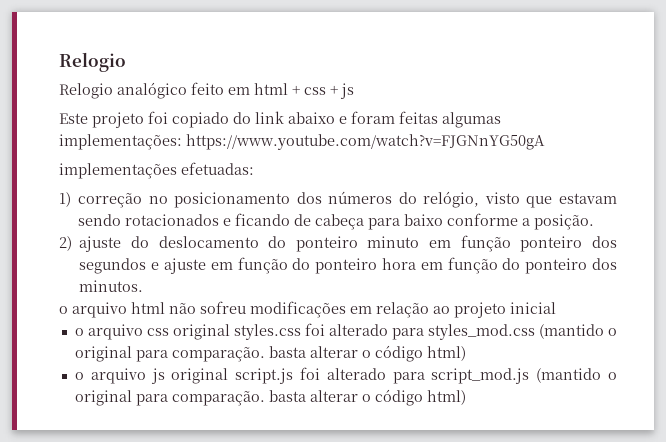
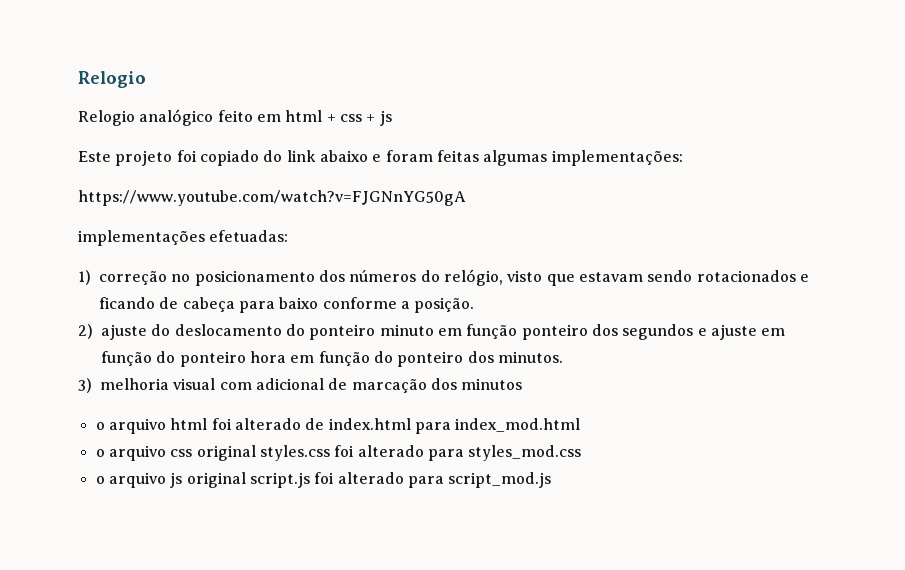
(182, 142) none -> (683, 158) //
[59,301,556,318] o arquivo html não sofreu modificações em relação ao projeto inicial -> [78,378,523,393] [95,418,581,434] 3) melhoria visual com adicional de marcação dos minutos // o arquivo html foi alterado de index.html para index_mod.html
[538,324,617,339] [74,345,466,362] (mantido o original para comparação. basta alterar o código html) -> (582, 453) none
[536,368,617,383] [74,389,466,406] (mantido o original para comparação. basta alterar o código html) -> (552, 480) none

